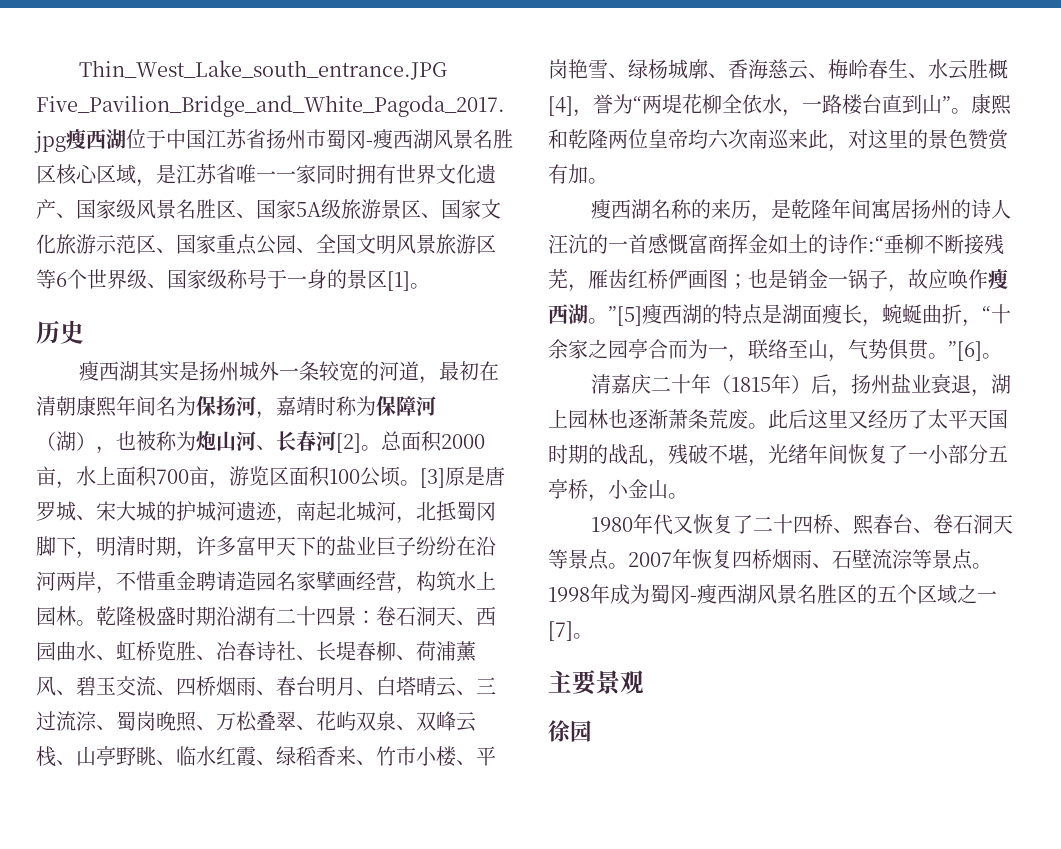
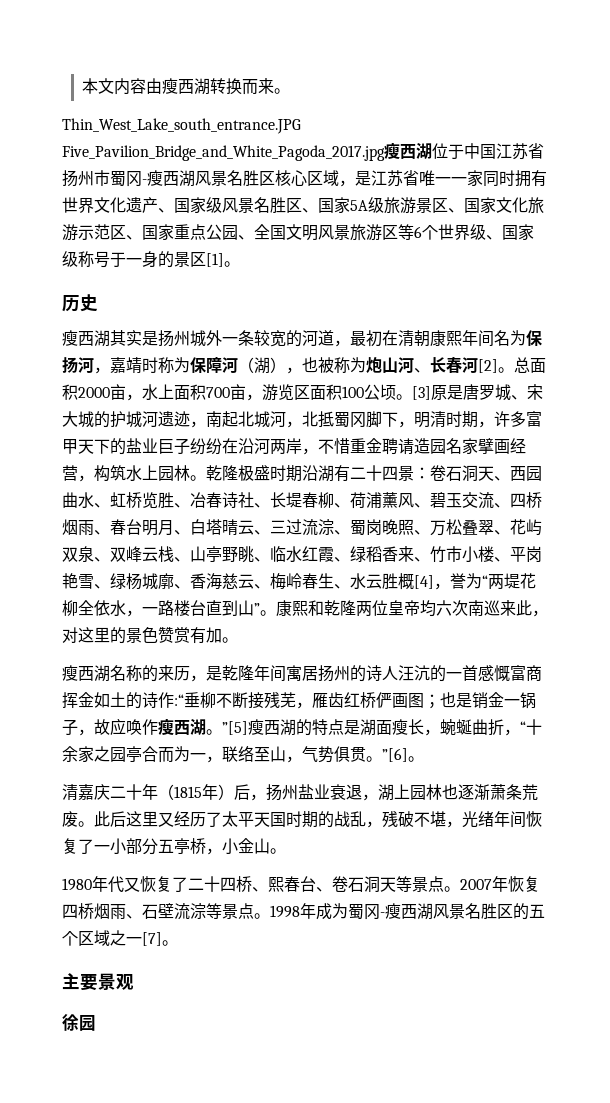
(79, 70) none -> [82,78,291,95] 本文内容由瘦西湖转换而来。 //

